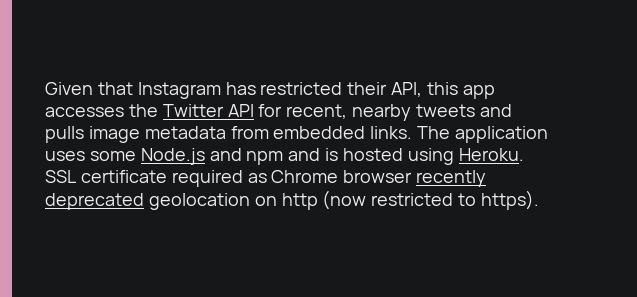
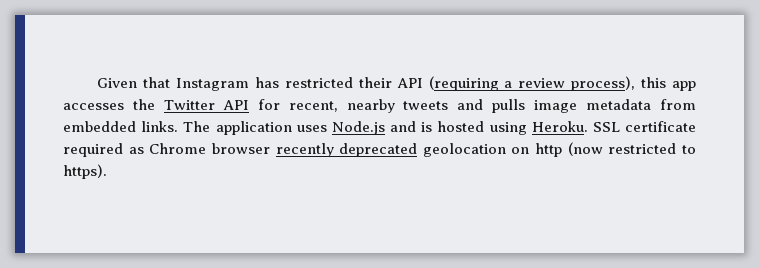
[391,82,423,97] API, -> [396,76,636,91] API (requiring a review process),
[89,151,136,161] some -> (327, 128) none
[246,148,321,165] npm and -> (416, 126) none

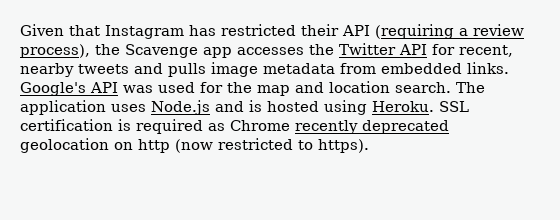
[641,77,667,88] this -> [95,44,198,58] the Scavenge
(179, 126) none -> [20,81,451,96] Google's API was used for the map and location search.
[625,121,696,132] certificate -> [20,119,131,131] certification is
[211,143,270,154] browser -> (290, 125) none

